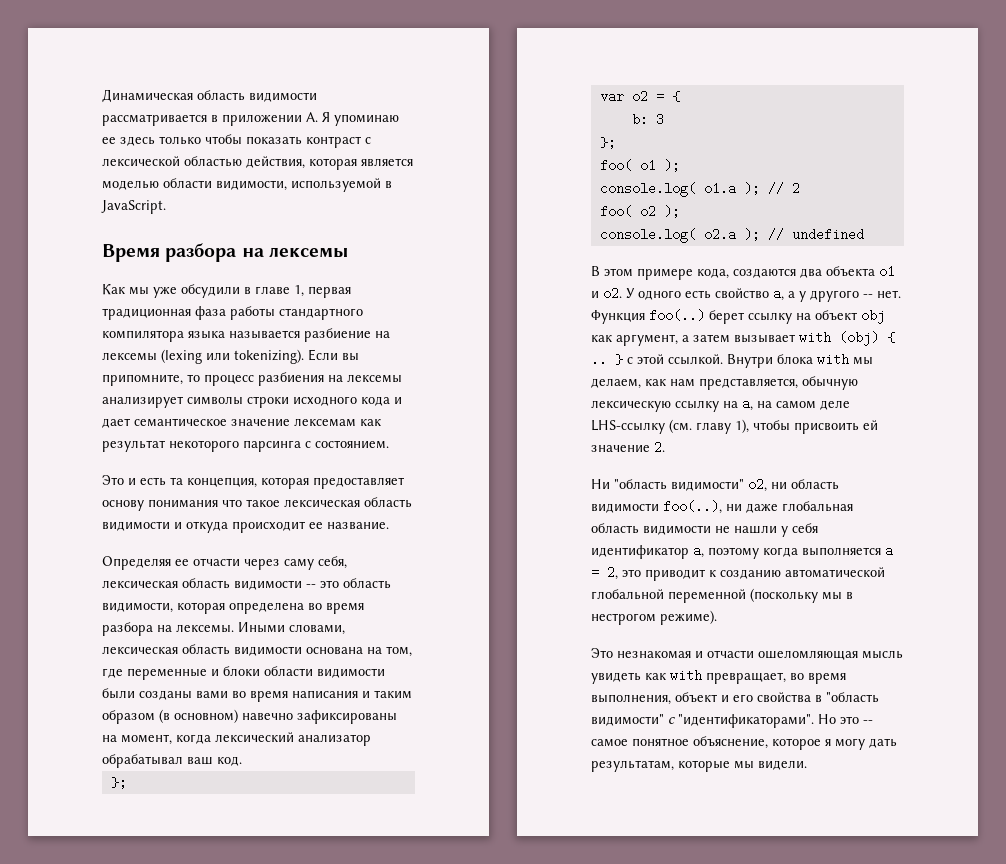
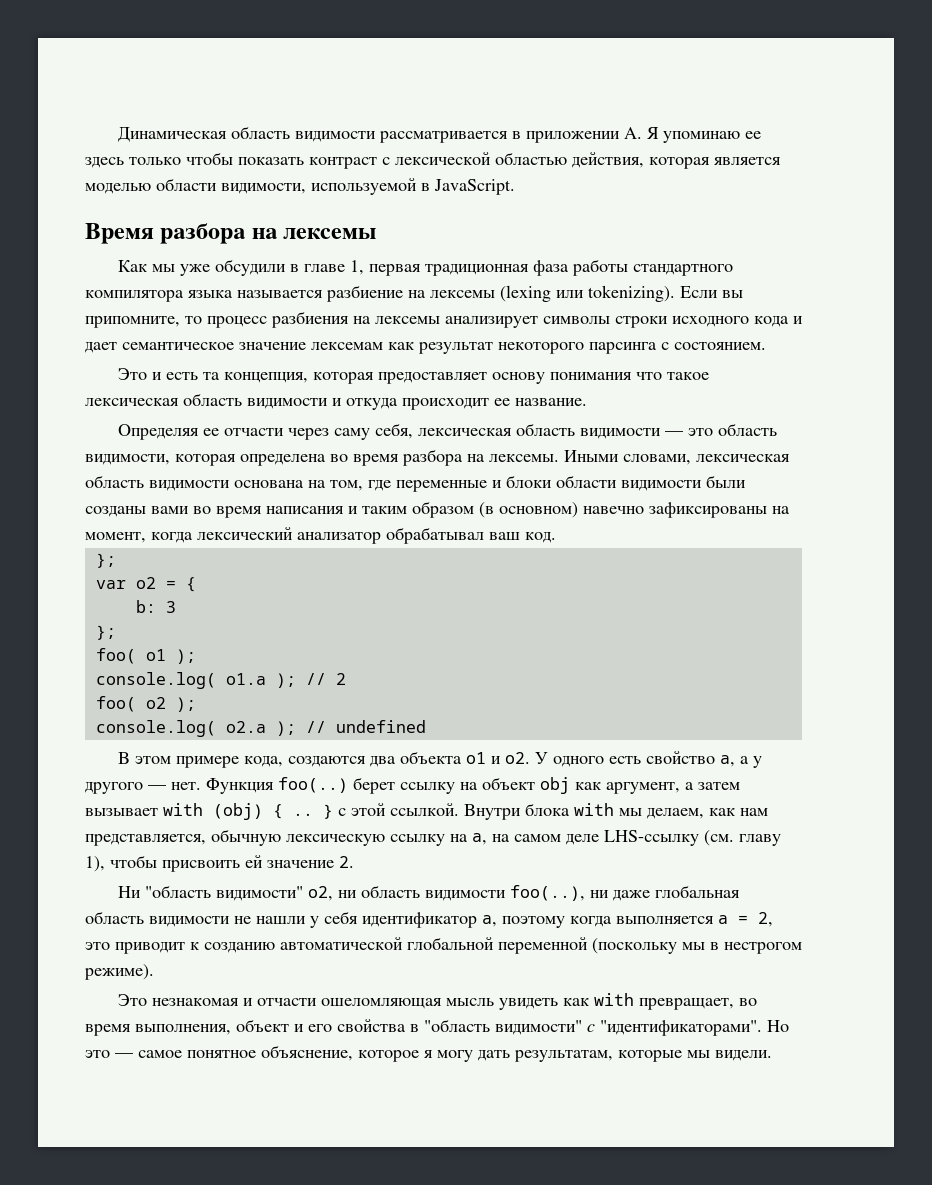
[306,584,316,588] -- -> [664,431,683,436] —
[863,294,873,298] -- -> [148,785,166,790] —
[863,720,873,724] -- -> [115,1053,133,1058] —

